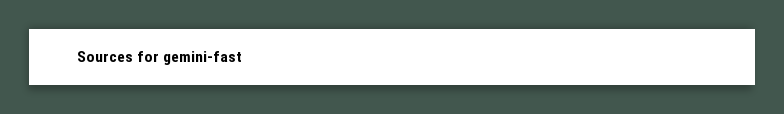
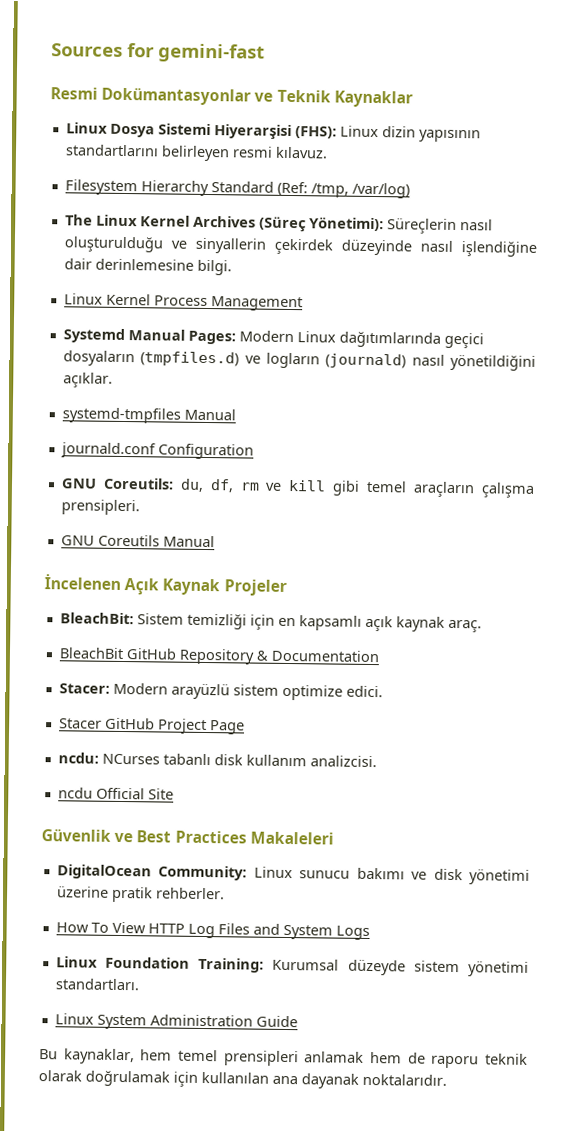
(243, 58) none -> [50,87,413,108] [65,122,481,143] [64,144,328,162] [64,179,410,199] [64,214,493,234] [63,236,537,257] [63,258,232,276] [63,293,303,312] [62,328,484,349] [62,350,537,371] [62,372,113,388] [61,407,236,424] [60,442,254,460] [60,477,535,498] [60,499,140,516] [60,534,215,548] [44,574,287,596] [59,612,482,633] [58,647,380,665] [58,682,383,701] [58,717,245,735] [57,752,377,768] [57,787,174,800] [41,829,334,845] [56,864,531,885] [56,886,225,903] [55,921,370,940] [55,956,529,977] [54,978,140,991] [54,1013,298,1030] [39,1048,528,1069] [38,1070,447,1089] // Resmi Dokümantasyonlar ve Teknik Kaynaklar // Linux Dosya Sistemi Hiyerarşisi (FHS): Linux dizin yapısının standartlarını belirleyen resmi kılavuz. // Filesystem Hierarchy Standard (Ref: /tmp, /var/log) // The Linux Kernel Archives (Süreç Yönetimi): Süreçlerin nasıl oluşturulduğu ve sinyallerin çekirdek düzeyinde nasıl işlendiğine dair derinlemesine bilgi. // Linux Kernel Process Management // Systemd Manual Pages: Modern Linux dağıtımlarında geçici dosyaların (tmpfiles.d) ve logların (journald) nasıl yönetildiğini açıklar. // systemd-tmpfiles Manual // journald.conf Configuration // GNU Coreutils: du, df, rm ve kill gibi temel araçların çalışma prensipleri. // GNU Coreutils Manual // İncelenen Açık Kaynak Projeler // BleachBit: Sistem temizliği için en kapsamlı açık kaynak araç. // BleachBit GitHub Repository & Documentation // Stacer: Modern arayüzlü sistem optimize edici. // Stacer GitHub Project Page // ncdu: NCurses tabanlı disk kullanım analizcisi. // ncdu Official Site // Güvenlik ve Best Practices Makaleleri // DigitalOcean Community: Linux sunucu bakımı ve disk yönetimi üzerine pratik rehberler. // How To View HTTP Log Files and System Logs // Linux Foundation Training: Kurumsal düzeyde sistem yönetimi standartları. // Linux System Administration Guide // Bu kaynaklar, hem temel prensipleri anlamak hem de raporu teknik olarak doğrulamak için kullanılan ana dayanak noktalarıdır.

